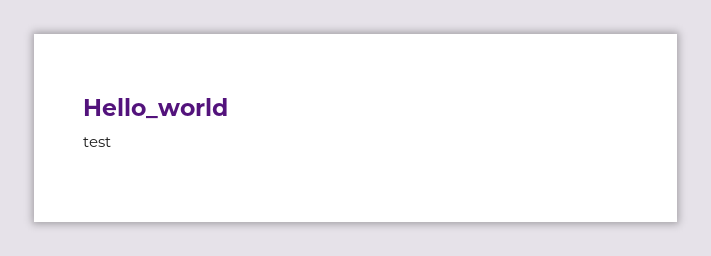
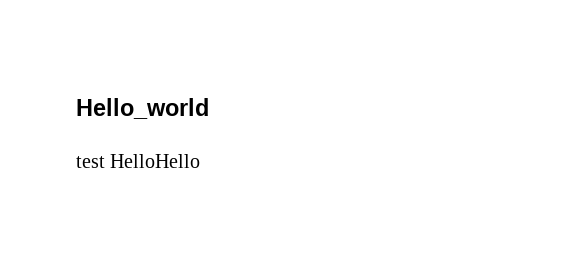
(111, 142) none -> [110,154,201,168] HelloHello

